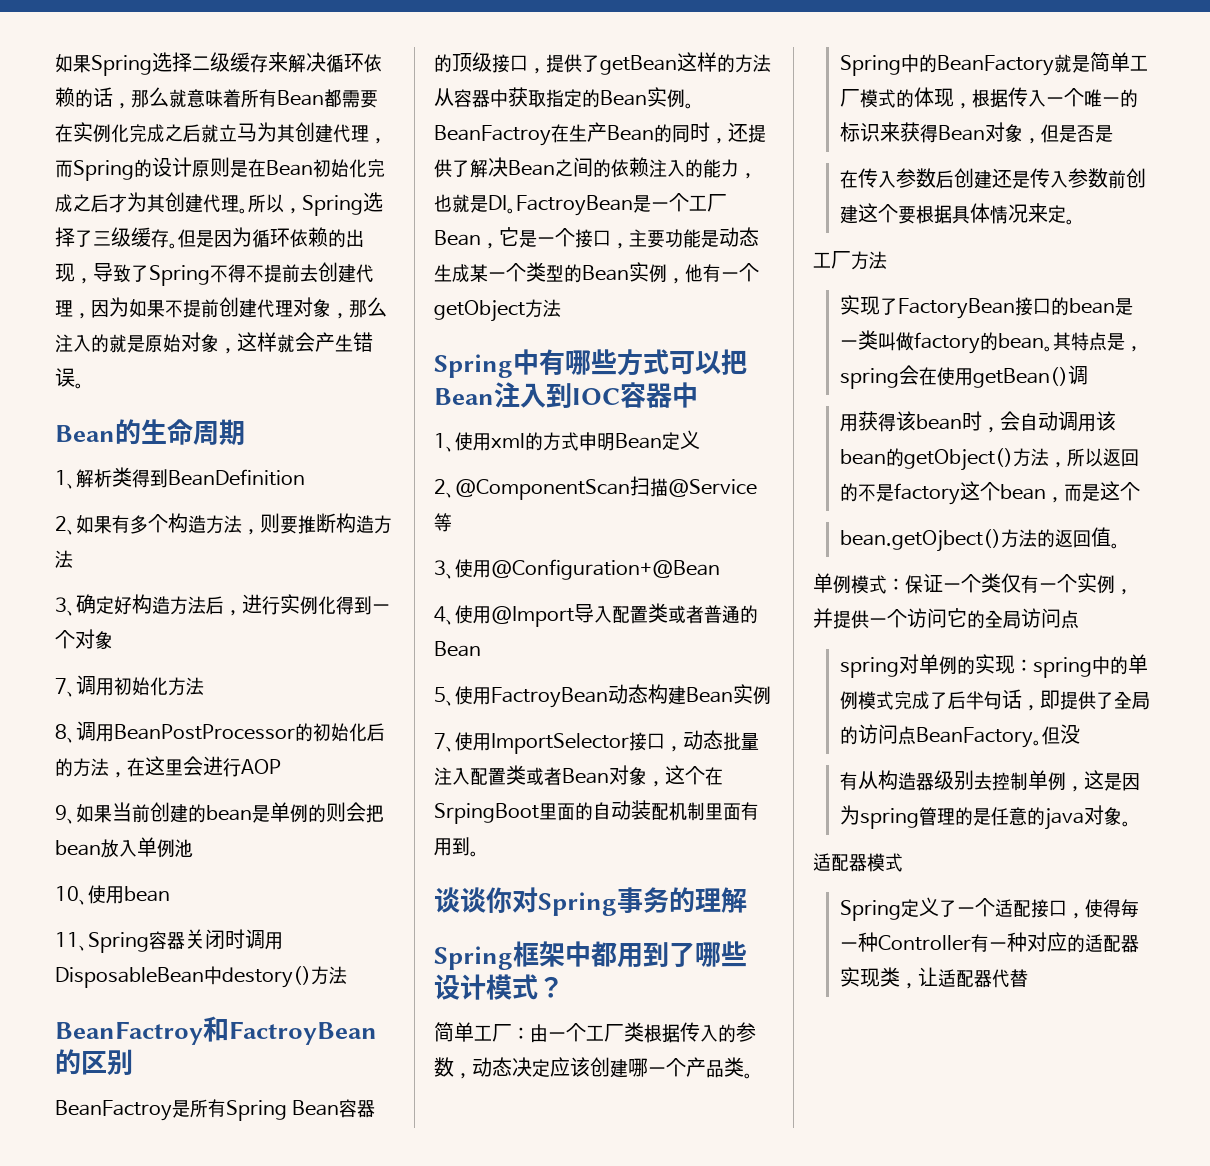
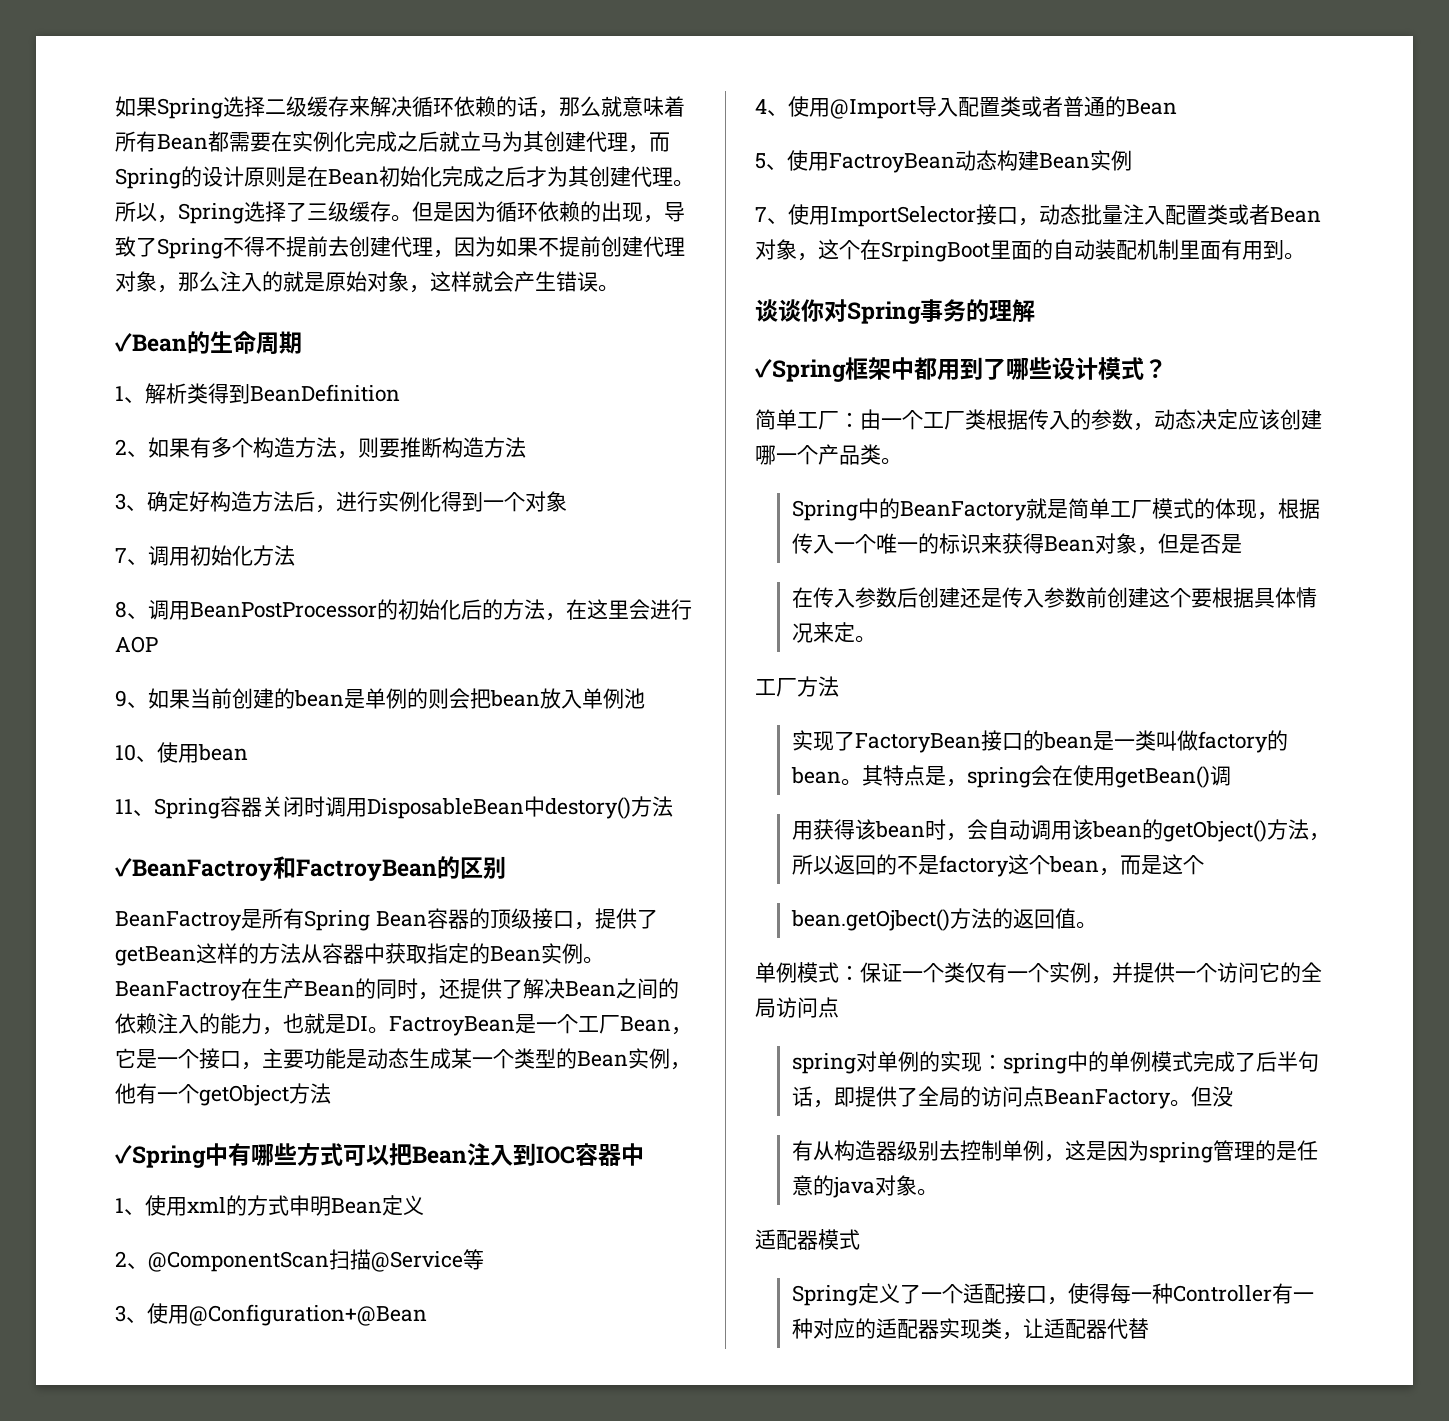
[55,425,115,442] Bean -> [115,333,187,352] ✓Bean
[55,1021,203,1045] BeanFactroy -> [115,858,273,881] ✓BeanFactroy
[434,354,513,378] Spring -> [115,1145,206,1168] ✓Spring
[434,946,513,970] Spring -> [755,359,846,382] ✓Spring

